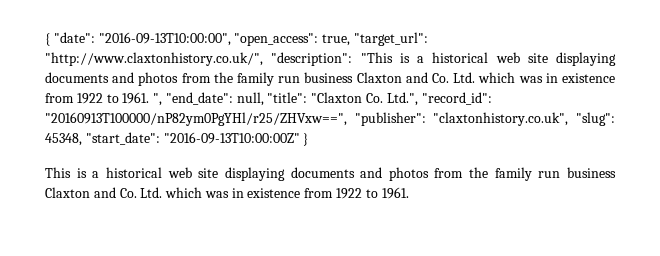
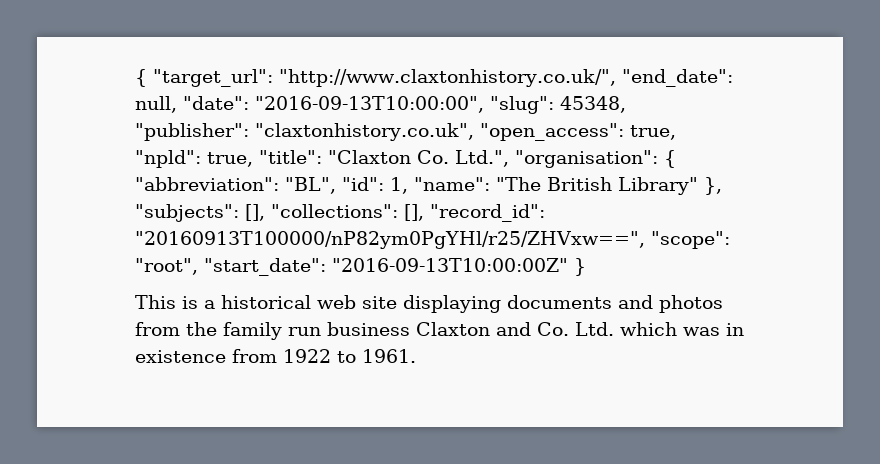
[45,32,428,46] [45,52,616,66] [45,72,615,86] [45,92,492,106] [45,112,615,126] [45,133,82,146] { "date": "2016-09-13T10:00:00", "open_access": true, "target_url": "http://www.claxtonhistory.co.uk/", "description": "This is a historical web site displaying documents and photos from the family run business Claxton and Co. Ltd. which was in existence from 1922 to 1961. ", "end_date": null, "title": "Claxton Co. Ltd.", "record_id": "20160913T100000/nP82ym0PgYHl/r25/ZHVxw==", "publisher": "claxtonhistory.co.uk", "slug": 45348, -> [135,69,733,87] [135,96,626,114] [135,123,676,141] [135,150,676,168] [135,177,722,195] [135,204,545,222] [135,231,730,249] [135,258,198,275] { "target_url": "http://www.claxtonhistory.co.uk/", "end_date": null, "date": "2016-09-13T10:00:00", "slug": 45348, "publisher": "claxtonhistory.co.uk", "open_access": true, "npld": true, "title": "Claxton Co. Ltd.", "organisation": { "abbreviation": "BL", "id": 1, "name": "The British Library" }, "subjects": [], "collections": [], "record_id": "20160913T100000/nP82ym0PgYHl/r25/ZHVxw==", "scope": "root",

